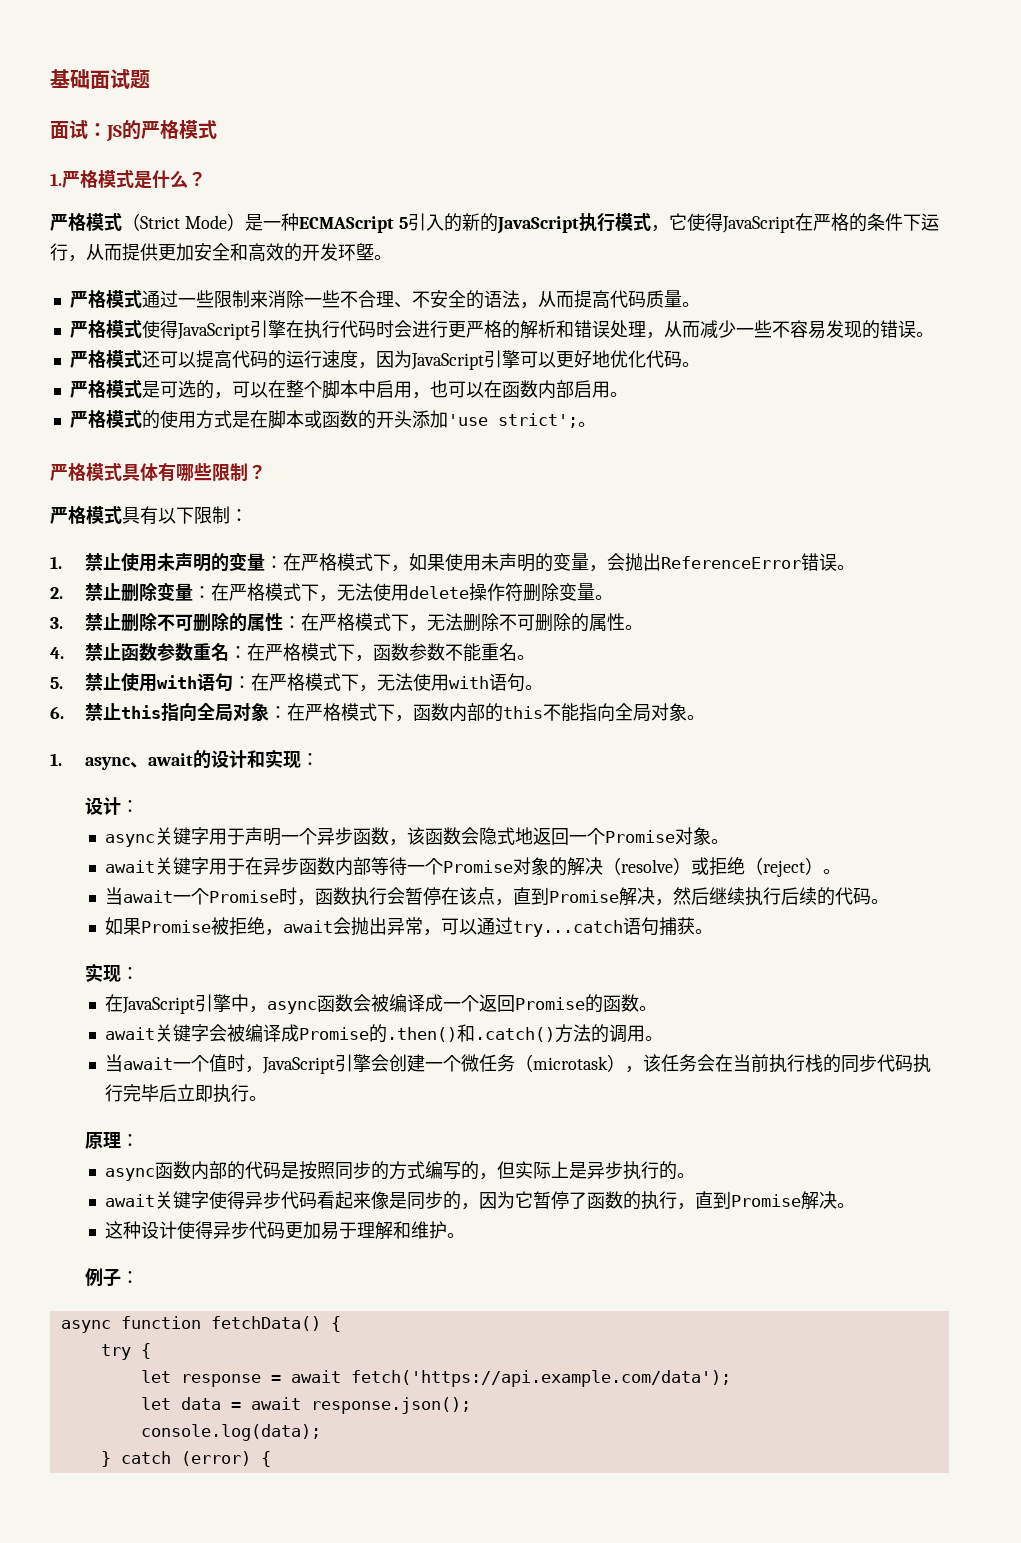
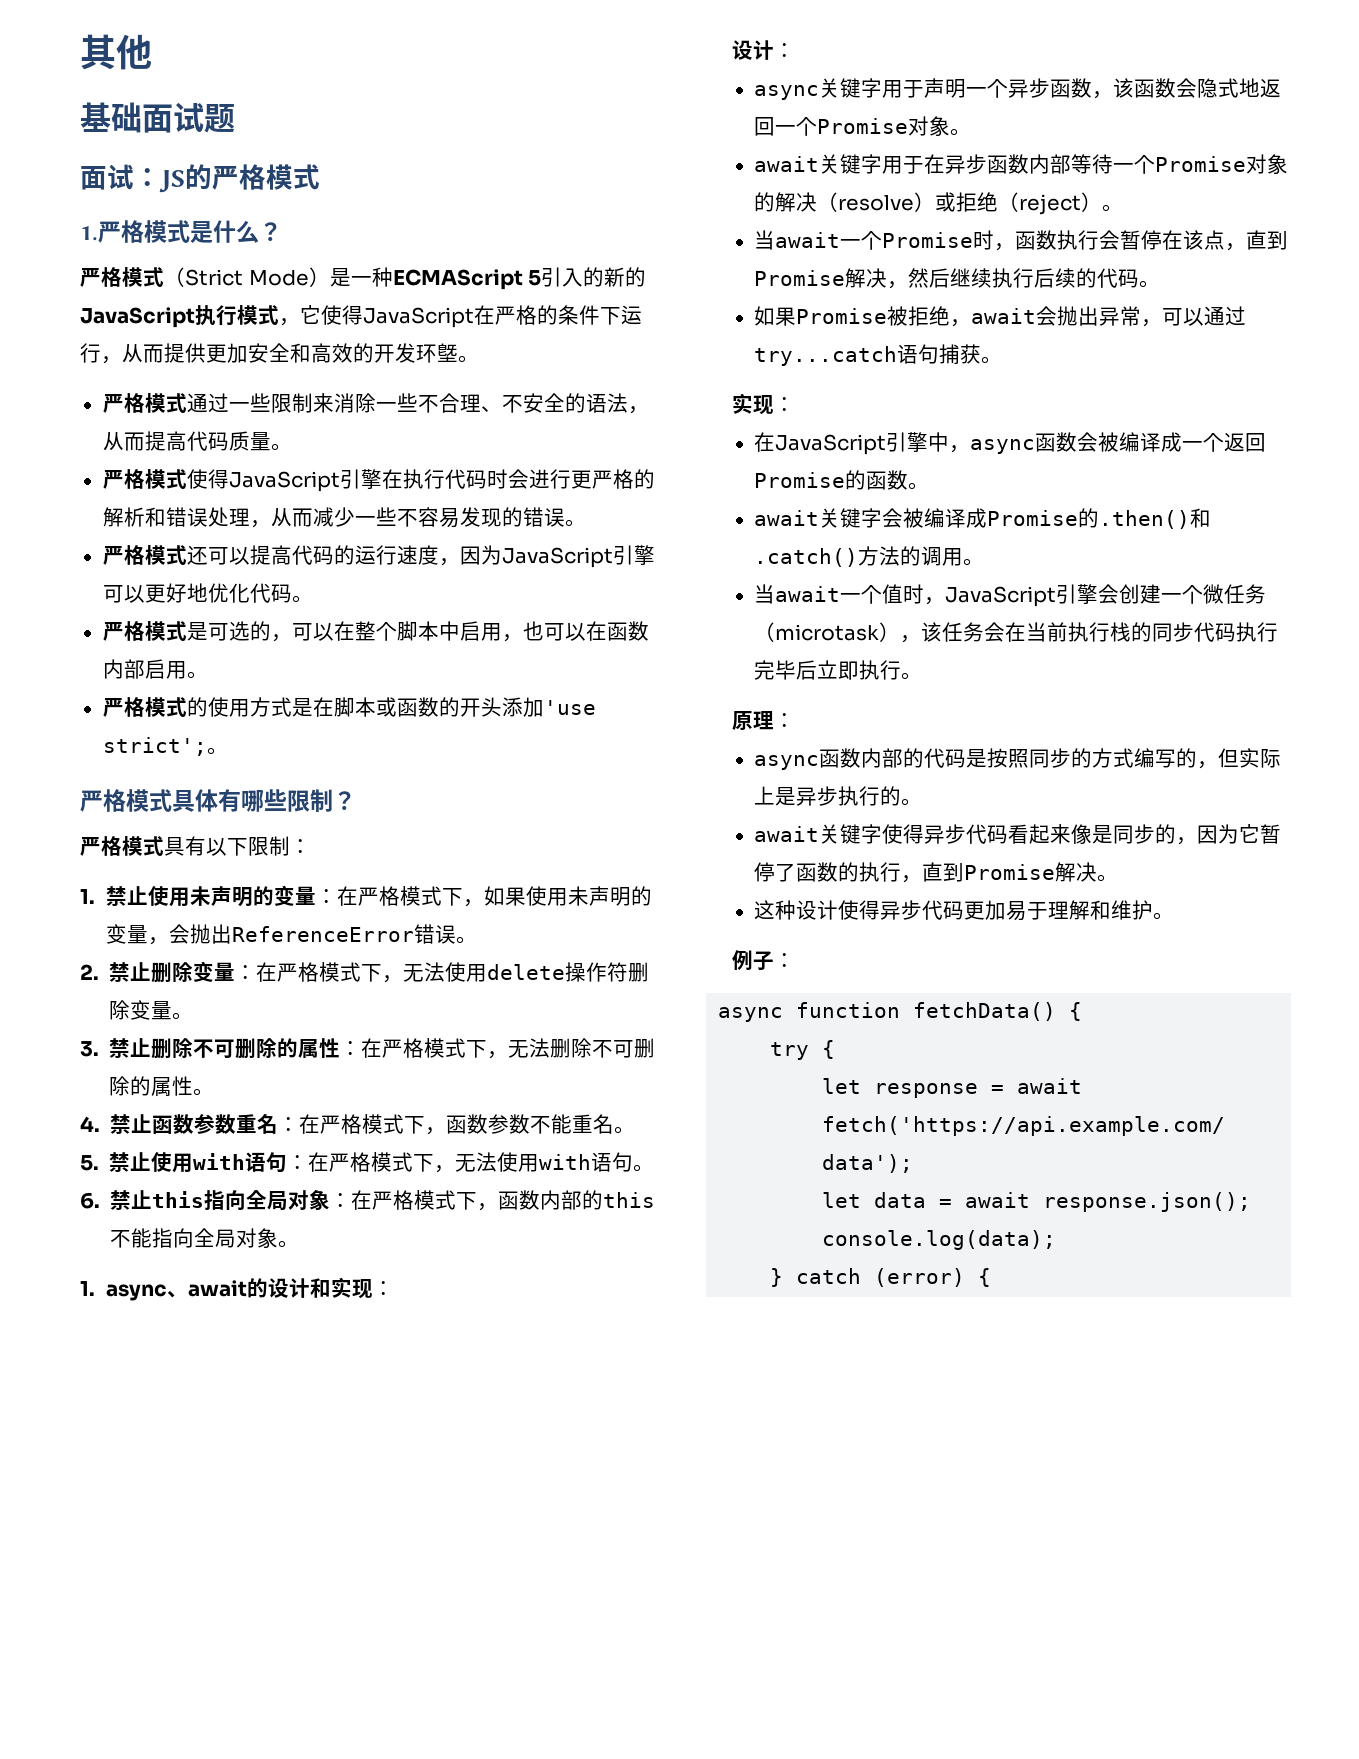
(50, 78) none -> [80,34,152,70] 其他 //

